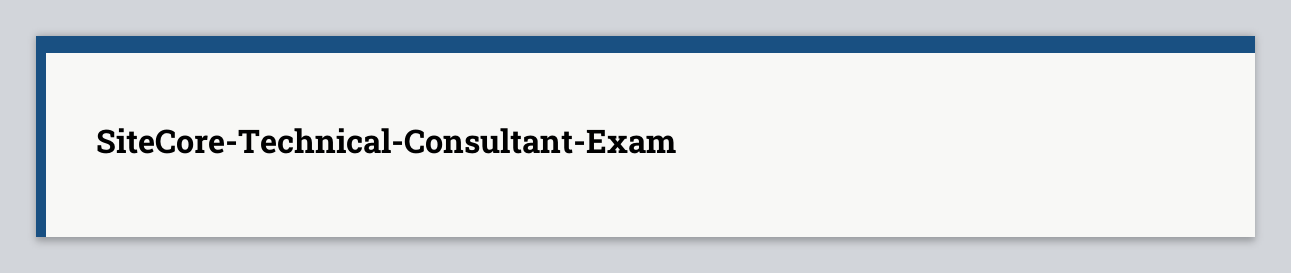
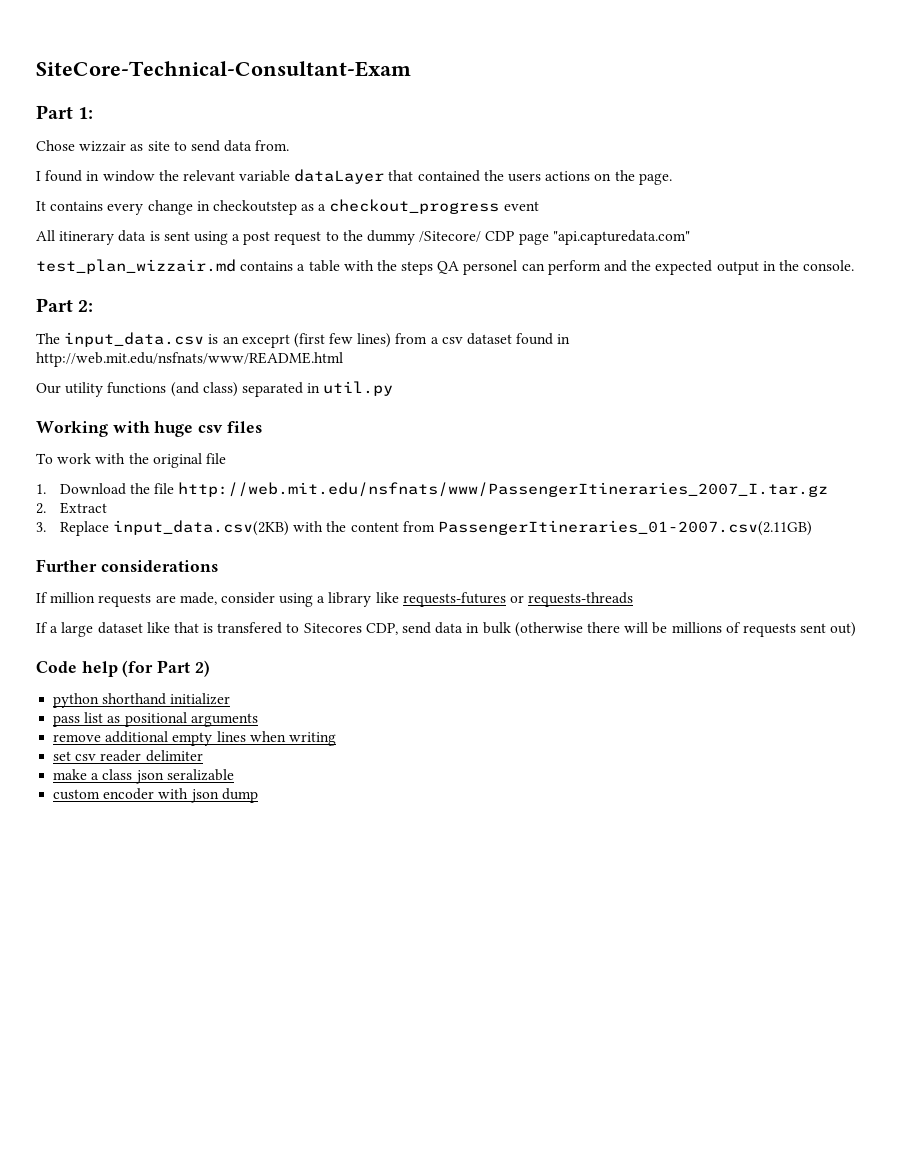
(676, 141) none -> [36,105,94,119] [36,140,290,152] [36,169,672,185] [36,199,539,215] [36,230,690,245] [36,259,855,275] [36,298,94,312] [36,332,571,348] [36,352,343,367] [36,381,394,397] [36,421,262,437] [36,453,226,468] [36,482,829,497] [36,502,107,514] [36,520,813,536] [36,559,218,572] [36,592,634,607] [36,622,857,637] [36,660,210,677] [53,693,231,708] [53,712,258,727] [53,731,336,746] [53,750,203,762] [53,769,234,784] [53,788,258,803] // Part 1: // Chose wizzair as site to send data from. // I found in window the relevant variable dataLayer that contained the users actions on the page. // It contains every change in checkoutstep as a checkout_progress event // All itinerary data is sent using a post request to the dummy /Sitecore/ CDP page "api.capturedata.com" // test_plan_wizzair.md contains a table with the steps QA personel can perform and the expected output in the console. // Part 2: // The input_data.csv is an exceprt (first few lines) from a csv dataset found in http://web.mit.edu/nsfnats/www/README.html // Our utility functions (and class) separated in util.py // Working with huge csv files // To work with the original file // 1. Download the file http://web.mit.edu/nsfnats/www/PassengerItineraries_2007_I.tar.gz // 2. Extract // 3. Replace input_data.csv(2KB) with the content from PassengerItineraries_01-2007.csv(2.11GB) // Further considerations // If million requests are made, consider using a library like requests-futures or requests-threads // If a large dataset like that is transfered to Sitecores CDP, send data in bulk (otherwise there will be millions of requests sent out) // Code help (for Part 2) // python shorthand initializer // pass list as positional arguments // remove additional empty lines when writing // set csv reader delimiter // make a class json seralizable // custom encoder with json dump

